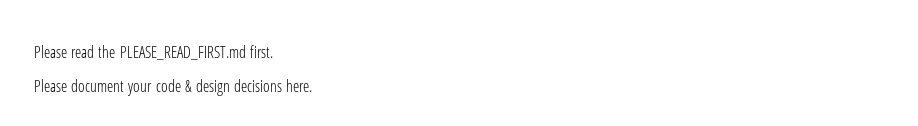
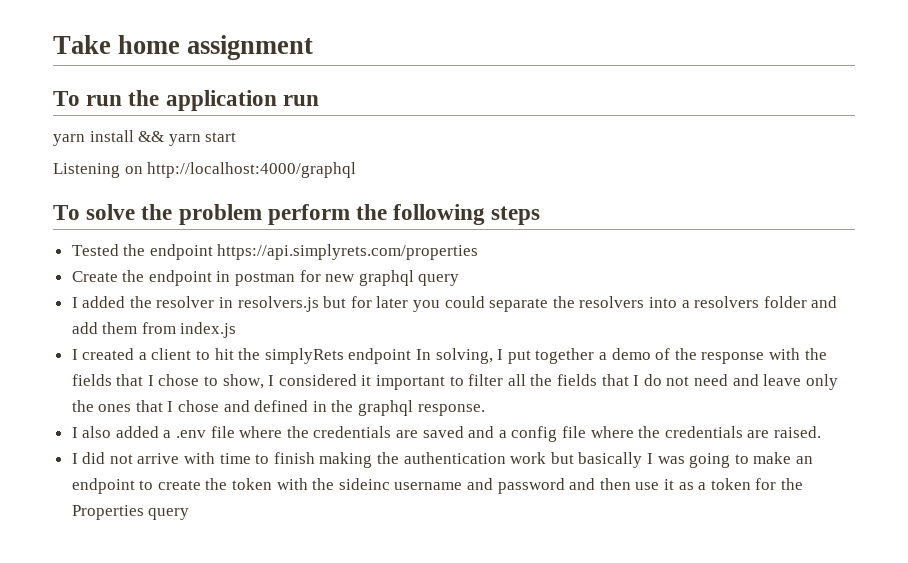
[34,45,273,60] [34,79,313,96] Please read the PLEASE_READ_FIRST.md first. // Please document your code & design decisions here. -> [53,35,314,60] [53,90,319,111] [53,130,237,146] [53,162,357,178] [53,204,541,225] [71,244,479,260] [71,270,460,286] [71,296,838,312] [71,322,237,338] [71,348,827,364] [71,374,838,390] [71,400,485,416] [71,426,821,442] [71,452,813,468] [71,478,803,494] [71,505,190,520] Take home assignment // To run the application run // yarn install && yarn start // Listening on http://localhost:4000/graphql // To solve the problem perform the following steps // Tested the endpoint https://api.simplyrets.com/properties // Create the endpoint in postman for new graphql query // I added the resolver in resolvers.js but for later you could separate the resolvers into a resolvers folder and add them from index.js // I created a client to hit the simplyRets endpoint In solving, I put together a demo of the response with the fields that I chose to show, I considered it important to filter all the fields that I do not need and leave only the ones that I chose and defined in the graphql response. // I also added a .env file where the credentials are saved and a config file where the credentials are raised. // I did not arrive with time to finish making the authentication work but basically I was going to make an endpoint to create the token with the sideinc username and password and then use it as a token for the Properties query

